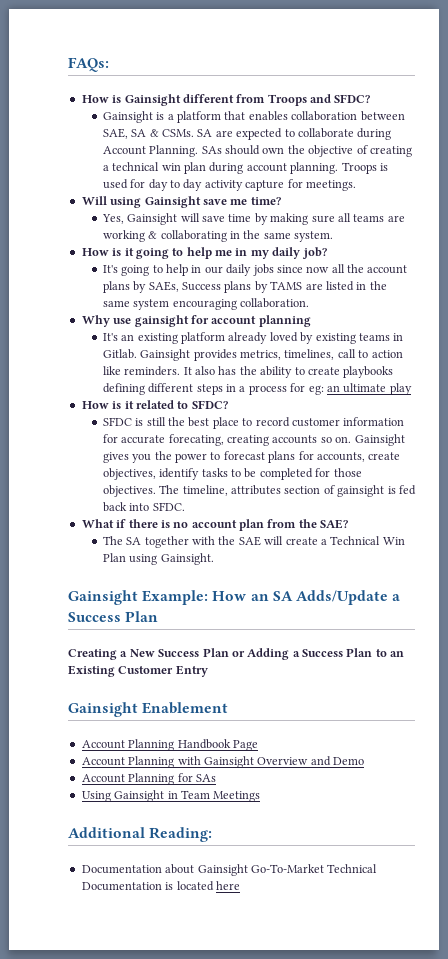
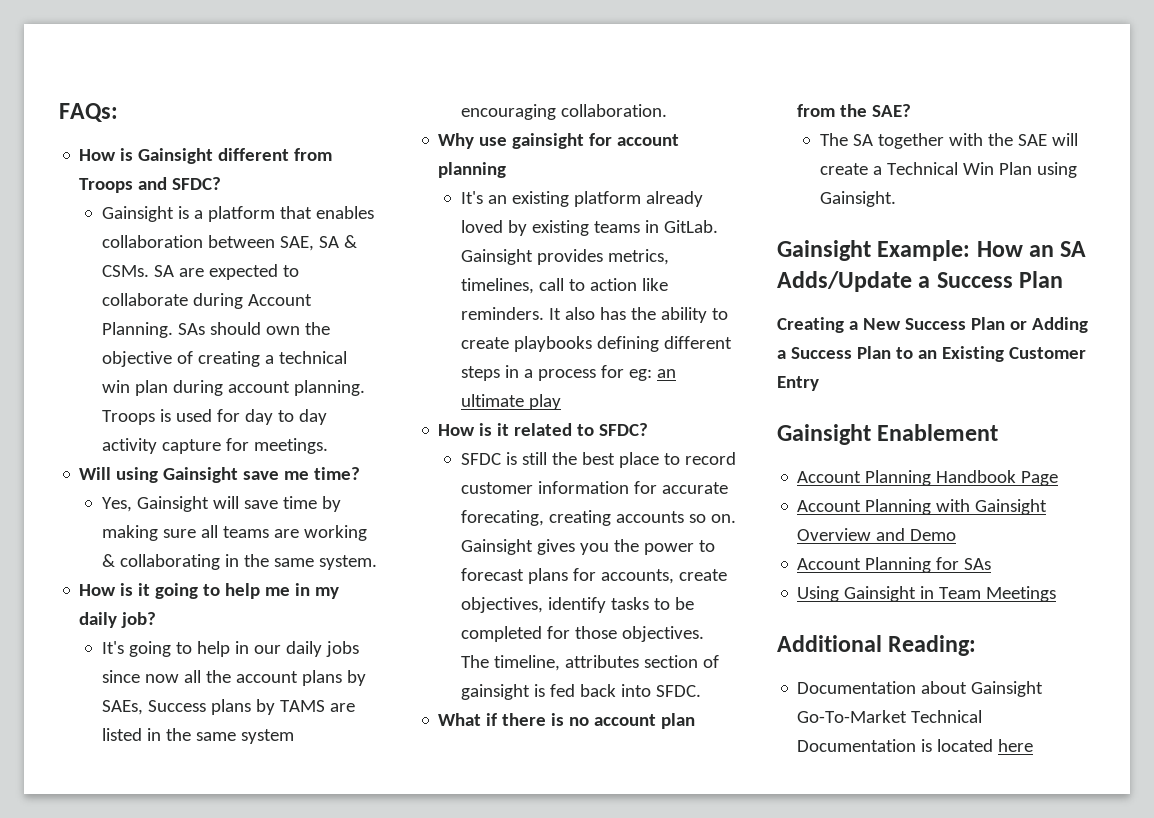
[102,349,137,359] Gitlab. -> [663,220,718,233] GitLab.

